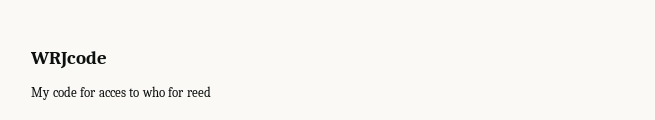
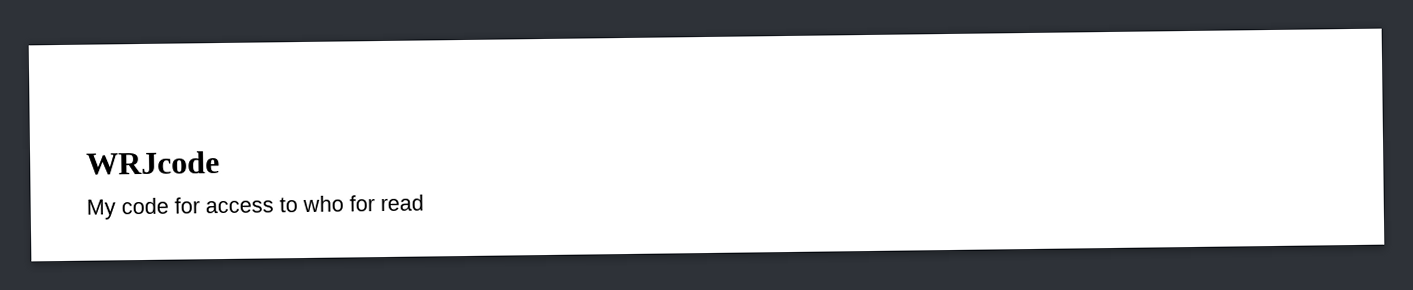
[98,90,126,97] acces -> [205,200,274,214] access
[186,86,211,97] reed -> [380,194,424,212] read

